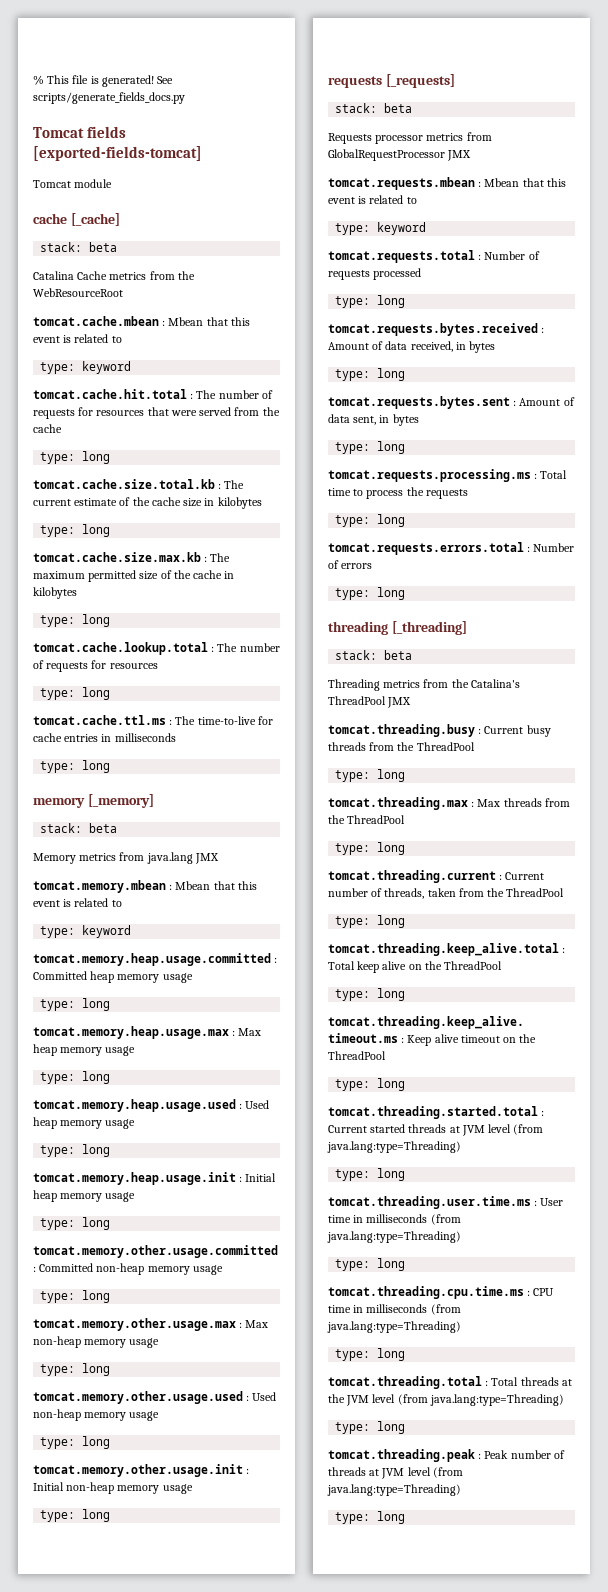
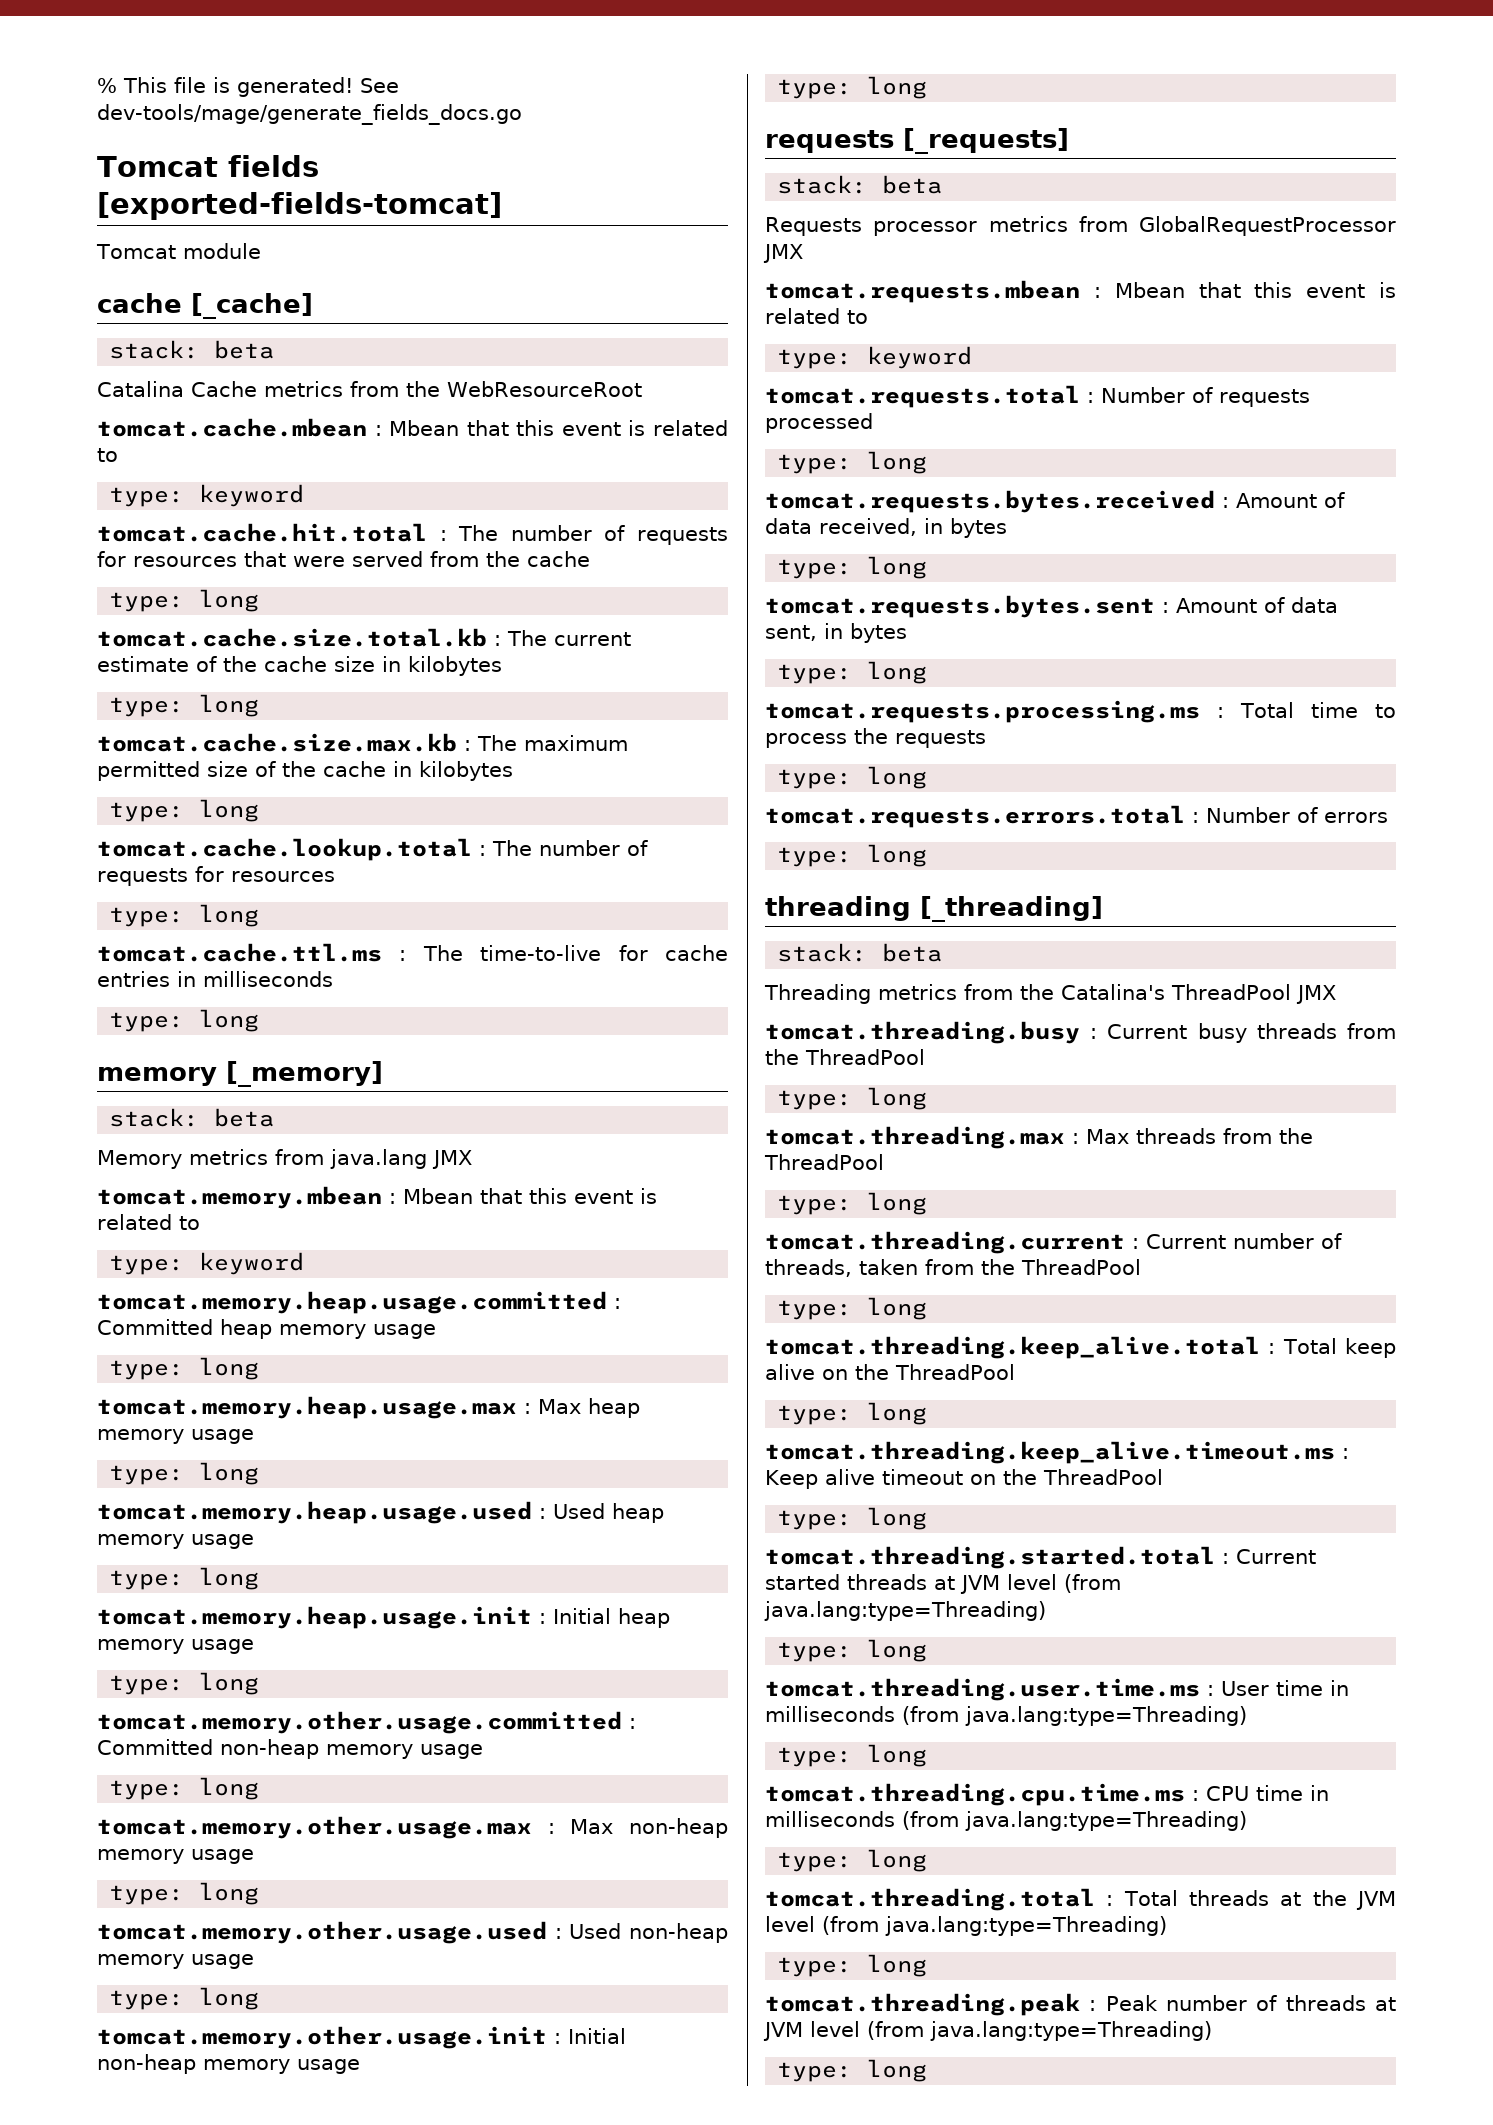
[33,92,185,104] scripts/generate_fields_docs.py -> [97,104,522,125] dev-tools/mage/generate_fields_docs.go

